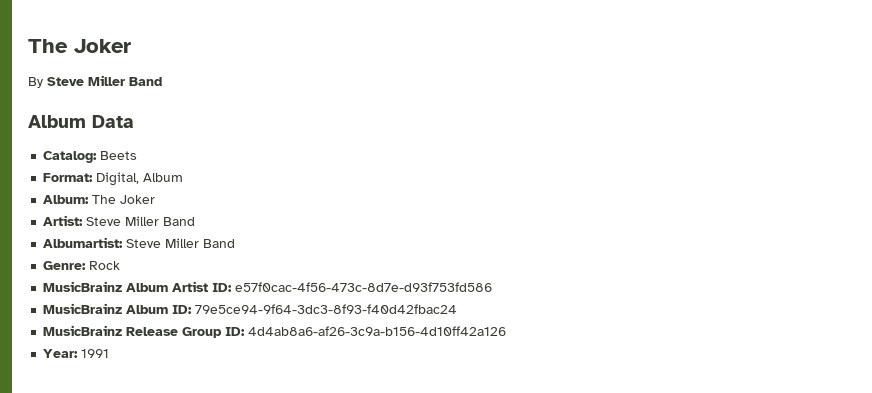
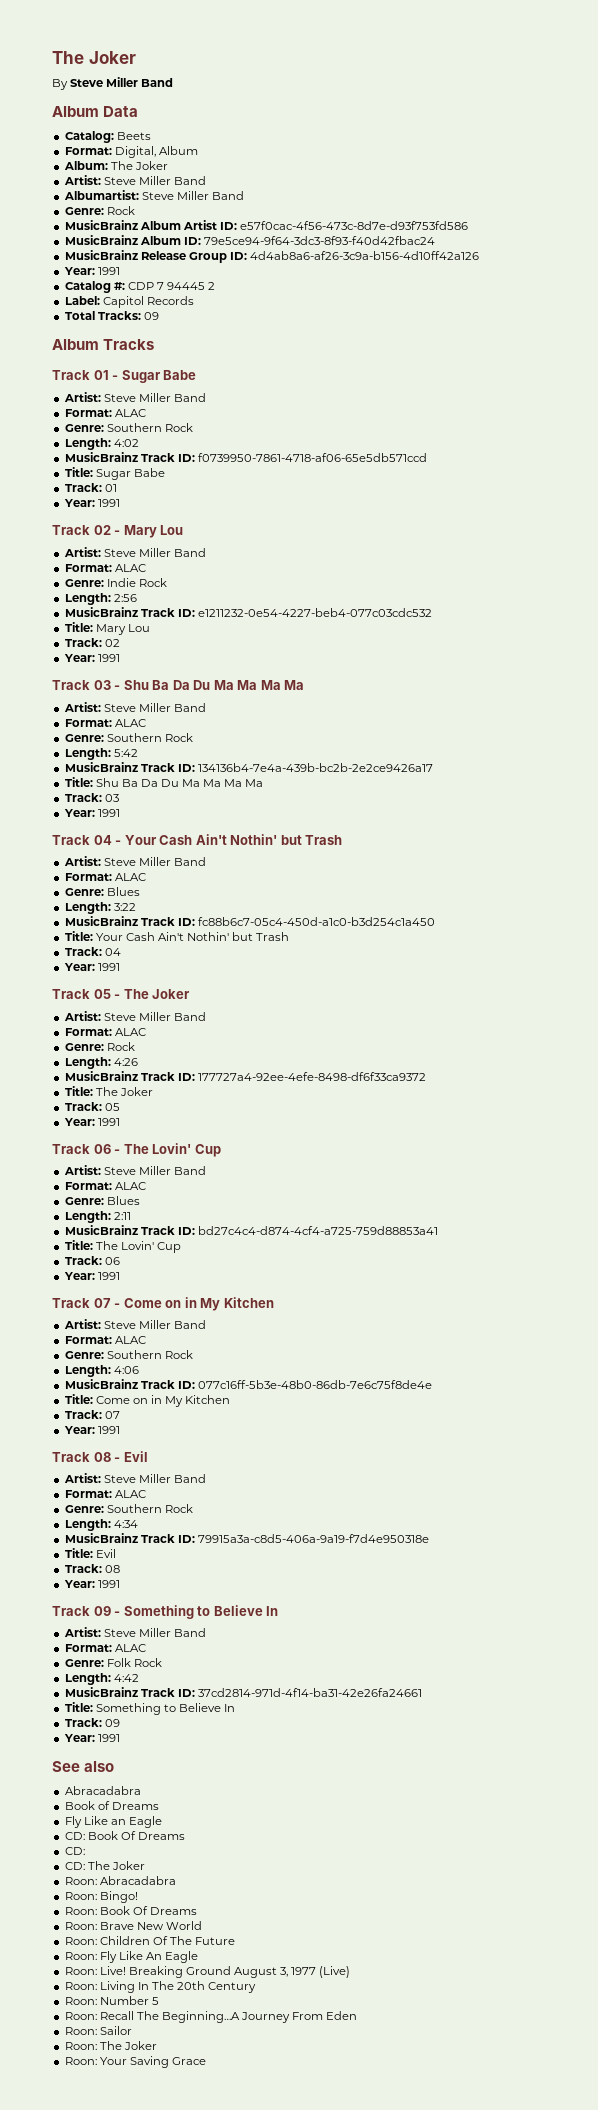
(110, 353) none -> [64,281,216,293] [64,296,194,308] [64,311,159,320] [52,339,155,350] [52,370,197,383] [63,392,206,402] [64,409,146,417] [64,423,193,432] [64,438,139,450] [64,452,427,462] [64,467,165,480] [64,483,117,492] [63,499,120,507] [52,525,184,538] [63,547,206,557] [64,564,146,572] [64,578,167,587] [64,593,137,605] [64,607,432,617] [64,622,150,635] [64,638,120,647] [63,654,120,662] [52,680,305,690] [63,702,206,712] [64,719,146,727] [64,733,193,742] [64,748,138,760] [64,762,433,772] [64,777,264,787] [64,793,119,802] [63,809,120,817] [52,834,343,845] [63,856,206,866] [64,873,146,881] [64,887,140,896] [64,902,136,914] [64,916,435,926] [64,931,290,941] [64,947,121,956] [63,963,120,971] [52,989,191,999] [63,1011,206,1021] [64,1028,146,1036] [64,1042,135,1051] [64,1057,138,1069] [64,1071,426,1081] [64,1086,153,1096] [64,1102,120,1111] [63,1118,120,1126] [52,1143,221,1157] [63,1165,206,1175] [64,1182,146,1190] [64,1196,140,1205] [64,1211,131,1223] [64,1225,438,1235] [64,1240,181,1253] [64,1256,120,1265] [63,1272,120,1280] [52,1297,274,1311] [63,1319,206,1329] [64,1336,146,1344] [64,1350,193,1359] [64,1365,139,1377] [64,1379,432,1389] [64,1394,231,1407] [64,1410,120,1419] [63,1426,120,1434] [52,1451,148,1462] [63,1473,206,1483] [64,1490,146,1498] [64,1504,193,1513] [64,1519,138,1531] [64,1533,429,1543] [64,1548,116,1558] [64,1564,120,1573] [63,1580,120,1588] [52,1605,279,1619] [63,1627,206,1637] [64,1644,146,1652] [64,1658,162,1667] [64,1673,139,1685] [64,1687,422,1697] [64,1702,236,1715] [64,1718,120,1727] [63,1734,120,1742] [52,1761,115,1772] [64,1786,141,1795] [64,1801,159,1810] [64,1816,162,1828] [64,1831,185,1840] [64,1847,85,1855] [64,1861,145,1870] [64,1876,176,1885] [64,1891,138,1903] [64,1906,197,1915] [64,1921,202,1930] [64,1936,236,1945] [64,1951,199,1963] [64,1966,351,1978] [64,1981,257,1993] [64,1996,159,2005] [64,2011,358,2023] [64,2026,132,2035] [64,2041,157,2050] [64,2056,206,2068] // Catalog #: CDP 7 94445 2 // Label: Capitol Records // Total Tracks: 09 // Album Tracks // Track 01 - Sugar Babe // Artist: Steve Miller Band // Format: ALAC // Genre: Southern Rock // Length: 4:02 // MusicBrainz Track ID: f0739950-7861-4718-af06-65e5db571ccd // Title: Sugar Babe // Track: 01 // Year: 1991 // Track 02 - Mary Lou // Artist: Steve Miller Band // Format: ALAC // Genre: Indie Rock // Length: 2:56 // MusicBrainz Track ID: e1211232-0e54-4227-beb4-077c03cdc532 // Title: Mary Lou // Track: 02 // Year: 1991 // Track 03 - Shu Ba Da Du Ma Ma Ma Ma // Artist: Steve Miller Band // Format: ALAC // Genre: Southern Rock // Length: 5:42 // MusicBrainz Track ID: 134136b4-7e4a-439b-bc2b-2e2ce9426a17 // Title: Shu Ba Da Du Ma Ma Ma Ma // Track: 03 // Year: 1991 // Track 04 - Your Cash Ain't Nothin' but Trash // Artist: Steve Miller Band // Format: ALAC // Genre: Blues // Length: 3:22 // MusicBrainz Track ID: fc88b6c7-05c4-450d-a1c0-b3d254c1a450 // Title: Your Cash Ain't Nothin' but Trash // Track: 04 // Year: 1991 // Track 05 - The Joker // Artist: Steve Miller Band // Format: ALAC // Genre: Rock // Length: 4:26 // MusicBrainz Track ID: 177727a4-92ee-4efe-8498-df6f33ca9372 // Title: The Joker // Track: 05 // Year: 1991 // Track 06 - The Lovin' Cup // Artist: Steve Miller Band // Format: ALAC // Genre: Blues // Length: 2:11 // MusicBrainz Track ID: bd27c4c4-d874-4cf4-a725-759d88853a41 // Title: The Lovin' Cup // Track: 06 // Year: 1991 // Track 07 - Come on in My Kitchen // Artist: Steve Miller Band // Format: ALAC // Genre: Southern Rock // Length: 4:06 // MusicBrainz Track ID: 077c16ff-5b3e-48b0-86db-7e6c75f8de4e // Title: Come on in My Kitchen // Track: 07 // Year: 1991 // Track 08 - Evil // Artist: Steve Miller Band // Format: ALAC // Genre: Southern Rock // Length: 4:34 // MusicBrainz Track ID: 79915a3a-c8d5-406a-9a19-f7d4e950318e // Title: Evil // Track: 08 // Year: 1991 // Track 09 - Something to Believe In // Artist: Steve Miller Band // Format: ALAC // Genre: Folk Rock // Length: 4:42 // MusicBrainz Track ID: 37cd2814-971d-4f14-ba31-42e26fa24661 // Title: Something to Believe In // Track: 09 // Year: 1991 // See also // Abracadabra // Book of Dreams // Fly Like an Eagle // CD: Book Of Dreams // CD: // CD: The Joker // Roon: Abracadabra // Roon: Bingo! // Roon: Book Of Dreams // Roon: Brave New World // Roon: Children Of The Future // Roon: Fly Like An Eagle // Roon: Live! Breaking Ground August 3, 1977 (Live) // Roon: Living In The 20th Century // Roon: Number 5 // Roon: Recall The Beginning…A Journey From Eden // Roon: Sailor // Roon: The Joker // Roon: Your Saving Grace

